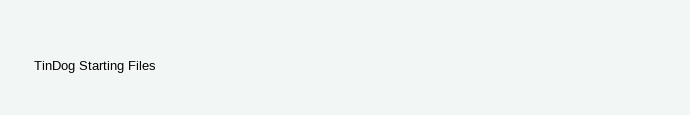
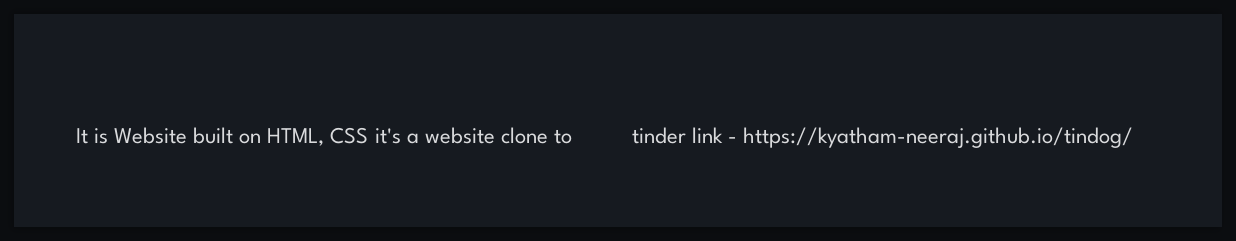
[34,61,156,73] TinDog Starting Files -> [76,127,1134,148] It is Website built on HTML, CSS it's a website clone to tinder link - https://kyatham-neeraj.github.io/tindog/

